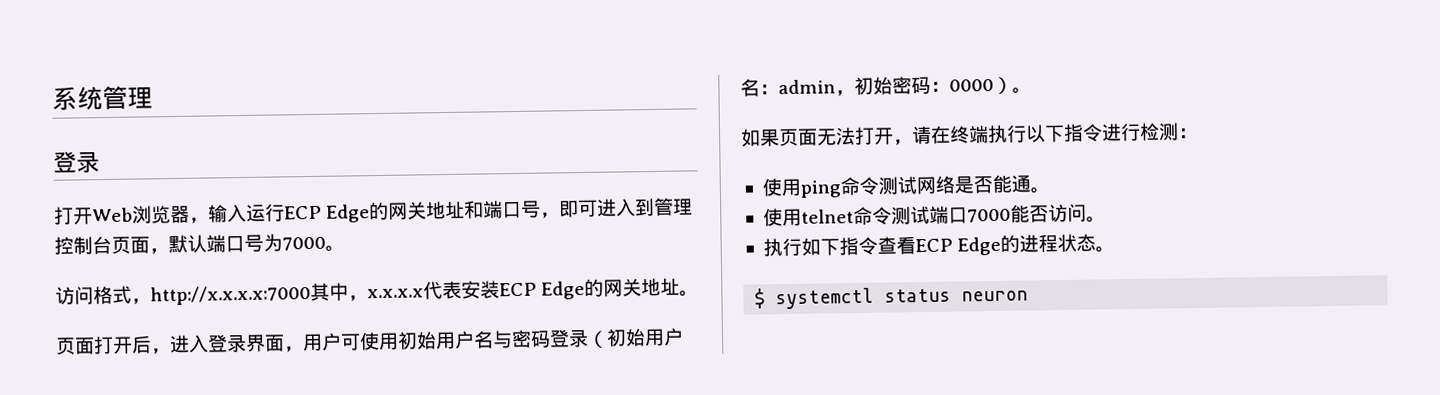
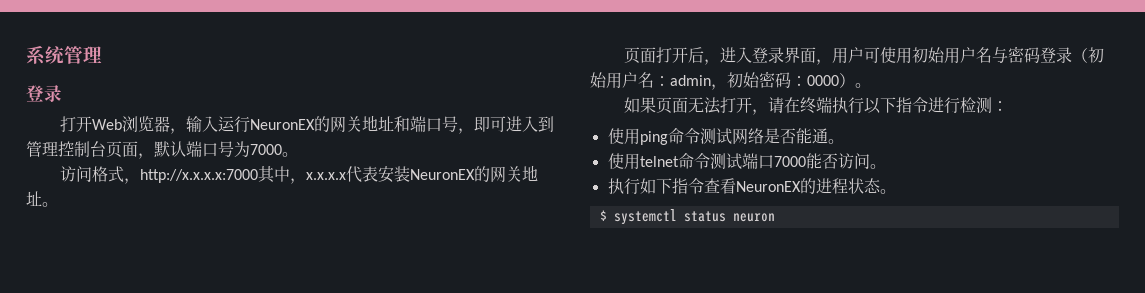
[283,204,371,223] ECP Edge -> [250,119,316,130] NeuronEX
[498,280,586,300] ECP Edge -> [410,169,476,180] NeuronEX
[914,236,1002,256] ECP Edge -> [735,181,801,192] NeuronEX

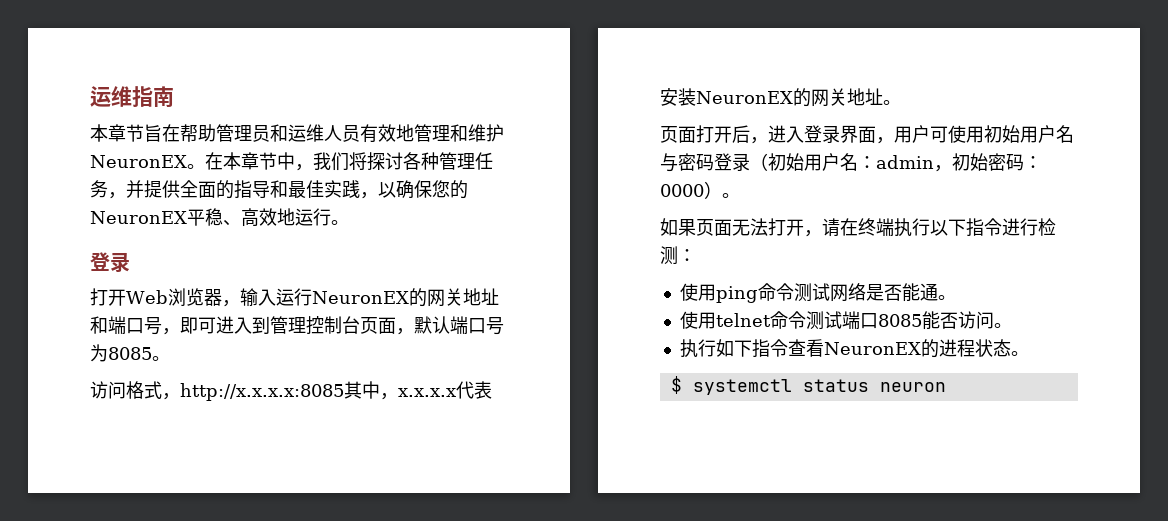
[26,45,102,65] 系统管理 -> [90,86,174,107] [90,124,504,143] [90,152,493,171] [90,180,468,199] [90,208,349,227] 运维指南 // 本章节旨在帮助管理员和运维人员有效地管理和维护NeuronEX。在本章节中，我们将探讨各种管理任务，并提供全面的指导和最佳实践，以确保您的NeuronEX平稳、高效地运行。
[250,144,282,155] 7000 -> [108,347,152,360] 8085
[140,169,259,183] http://x.x.x.x:7000 -> [180,383,344,401] http://x.x.x.x:8085
[773,156,806,167] 7000 -> [877,314,922,327] 8085

